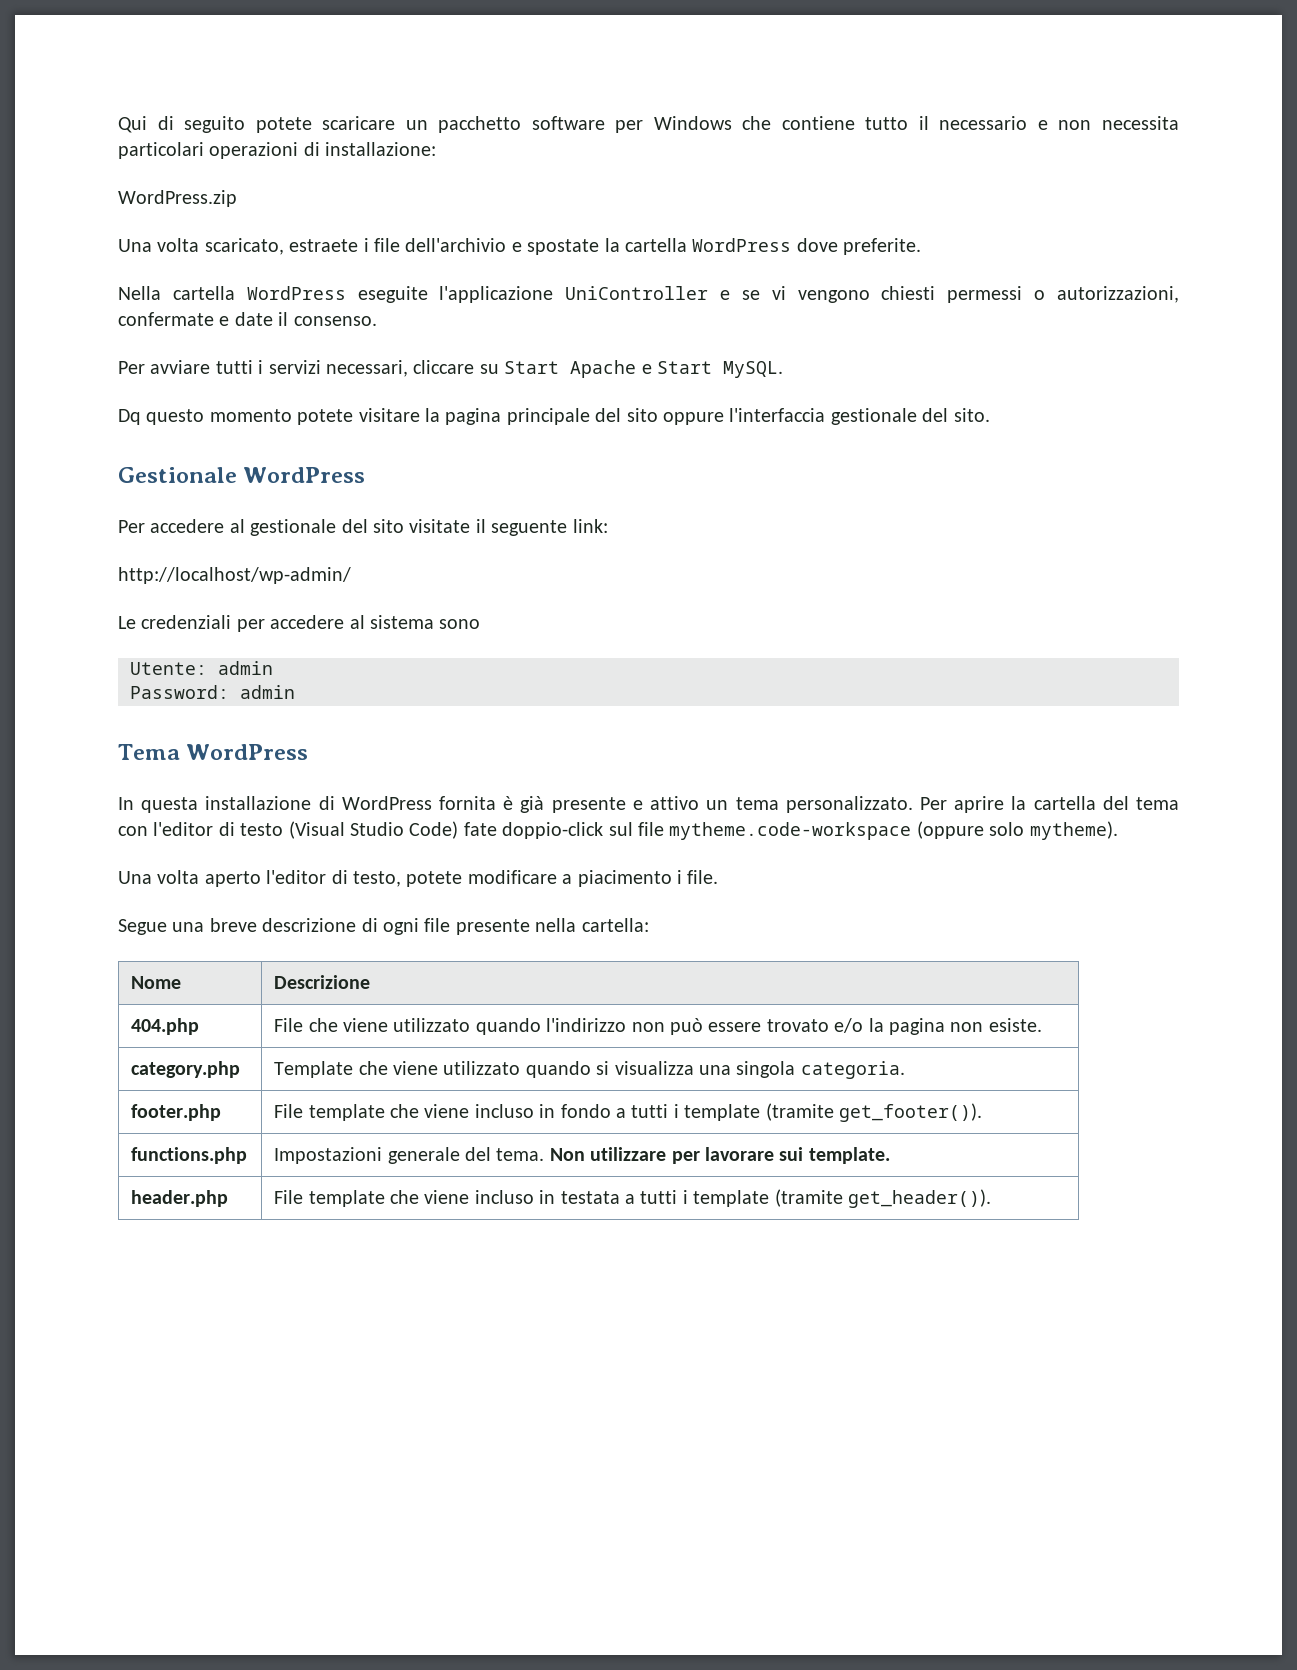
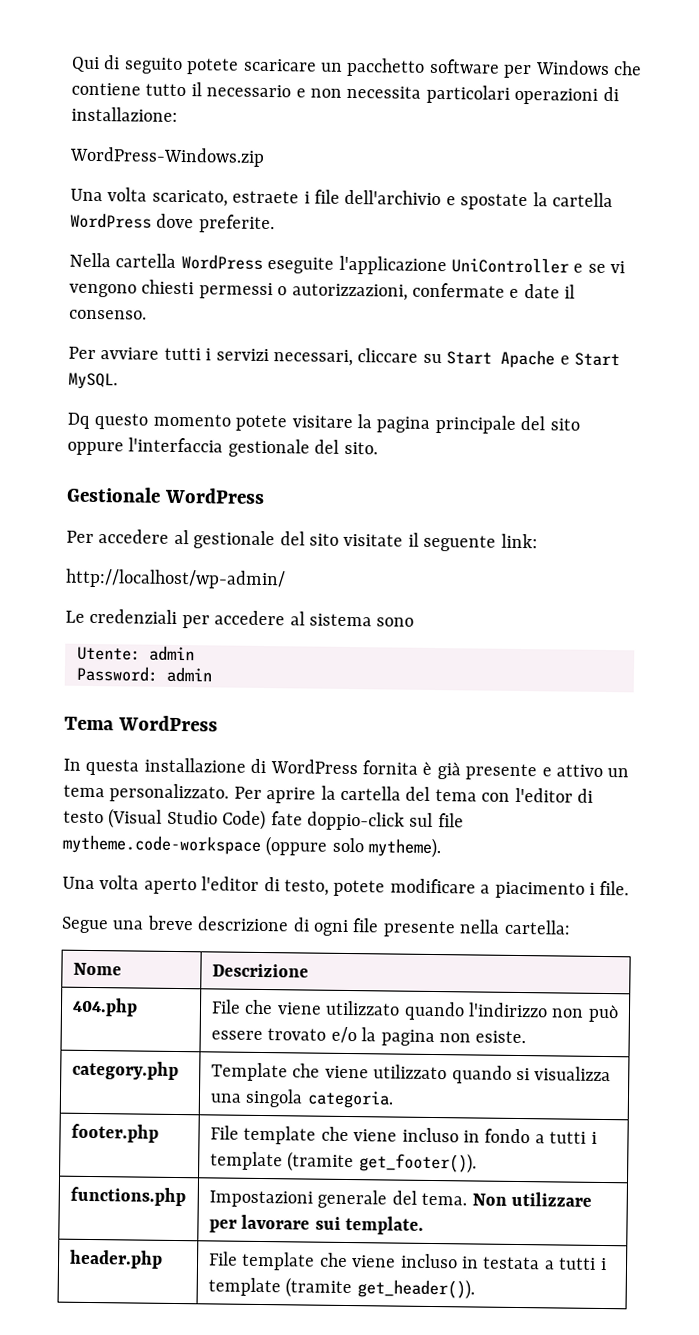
[118,190,237,207] WordPress.zip -> [69,146,265,167] WordPress-Windows.zip

